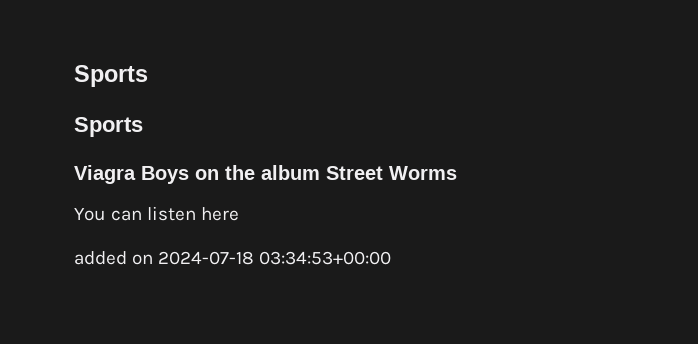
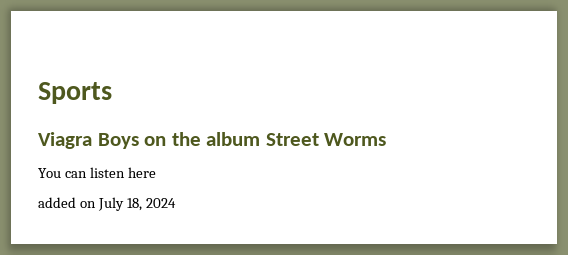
[74,65,148,87] [74,117,143,137] Sports // Sports -> [38,82,112,104] Sports
[158,251,392,265] 2024-07-18 03:34:53+00:00 -> [97,197,176,211] July 18, 2024

